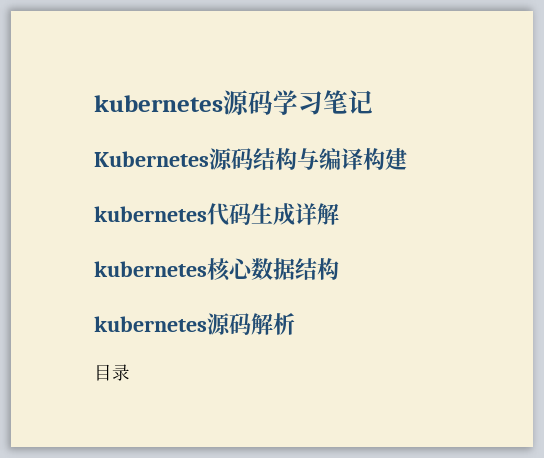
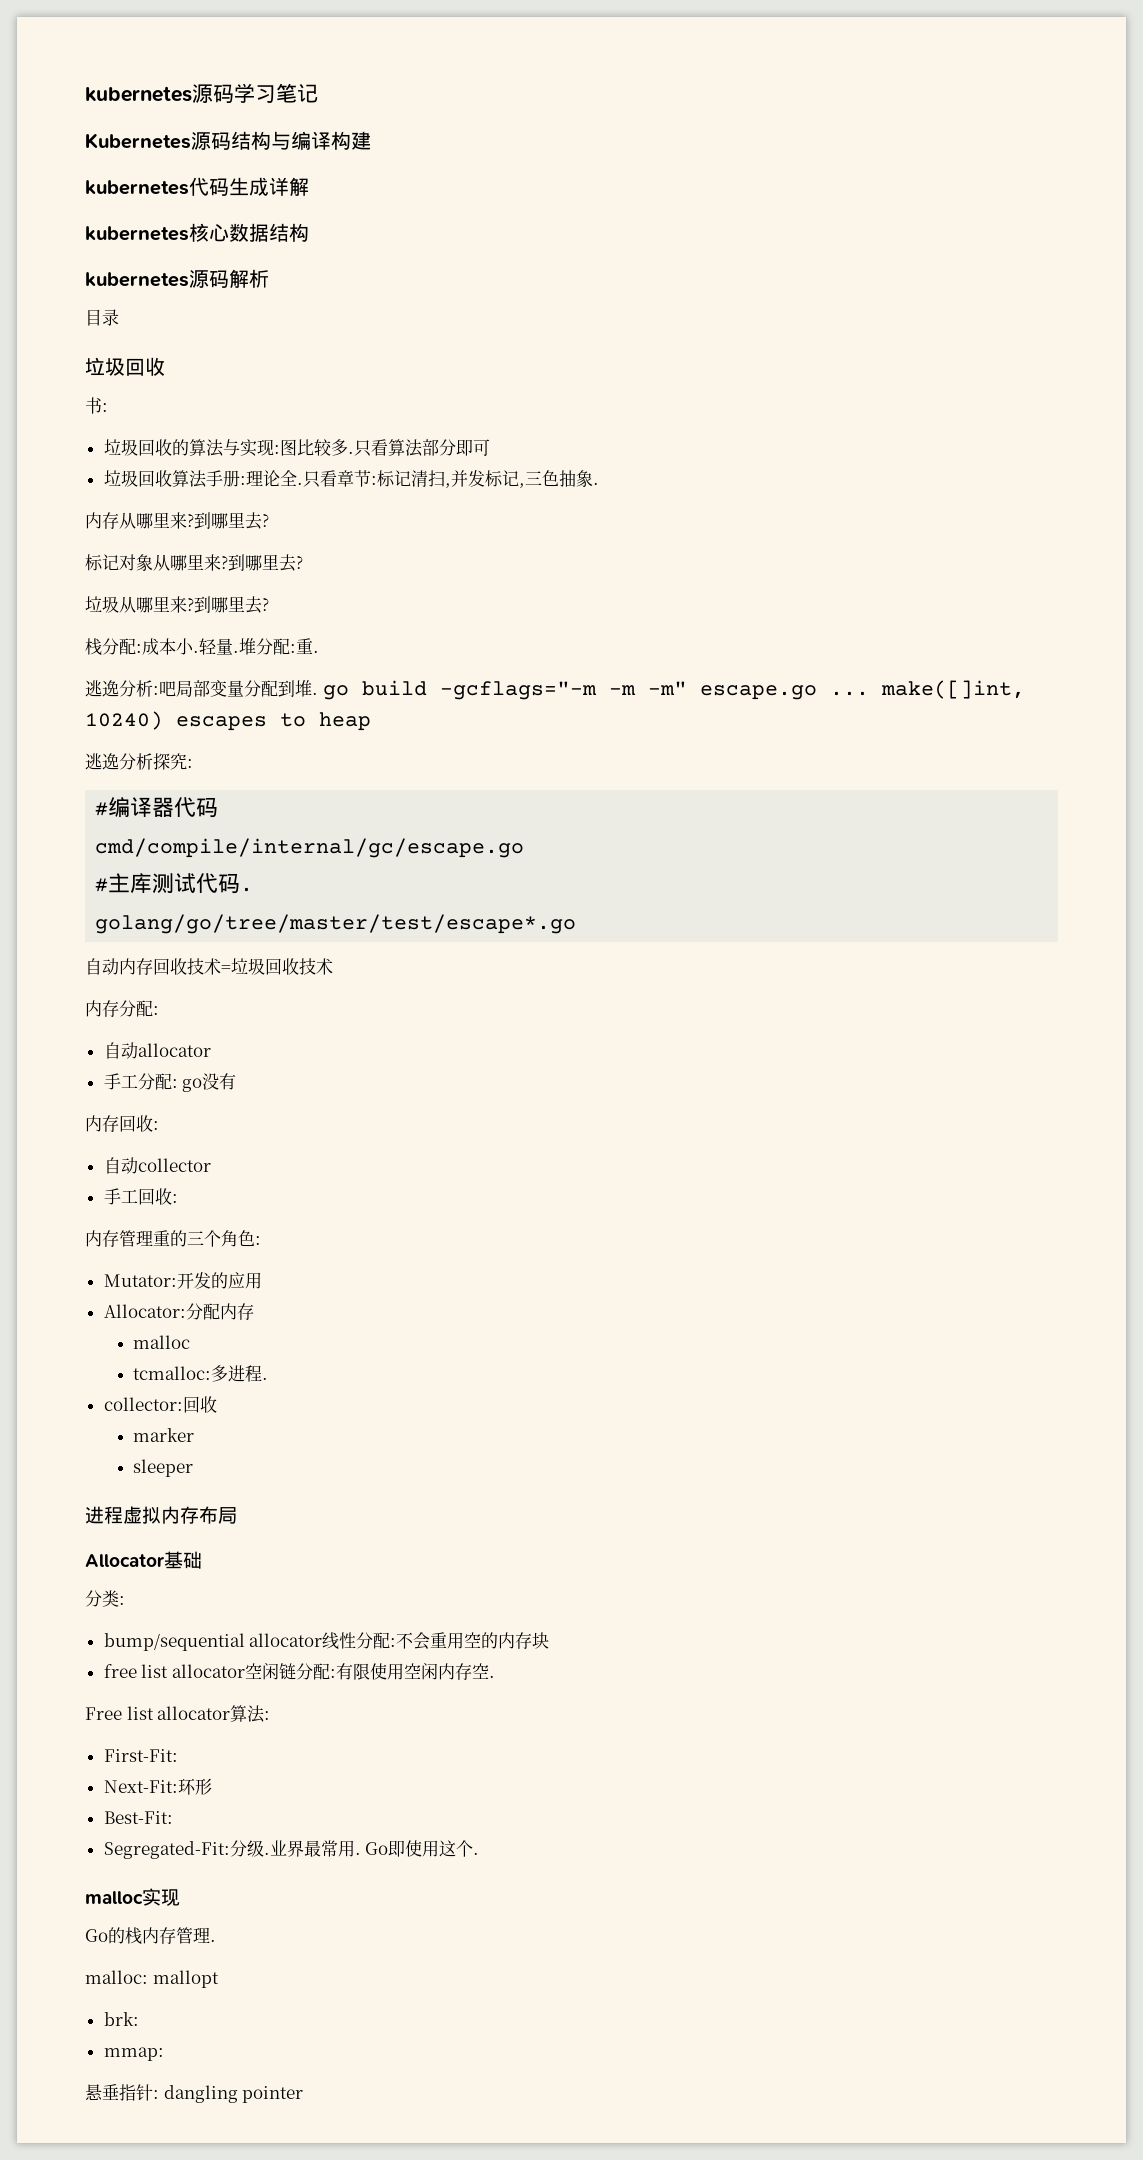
(130, 372) none -> [85,357,165,376] [85,397,108,414] [103,439,490,457] [103,470,599,488] [85,512,269,530] [85,554,303,572] [85,596,269,614] [85,638,319,655] [85,680,1025,700] [85,711,371,731] [85,753,193,770] [95,797,219,818] [95,838,525,858] [95,873,254,894] [95,914,577,934] [85,958,333,975] [85,1000,159,1017] [103,1042,211,1059] [103,1073,237,1092] [85,1115,159,1132] [103,1157,211,1174] [103,1188,178,1205] [85,1230,261,1247] [103,1272,262,1289] [103,1303,254,1320] [132,1335,190,1349] [132,1365,268,1382] [103,1396,217,1413] [132,1428,194,1442] [132,1459,193,1477] [85,1506,237,1524] [85,1551,202,1569] [85,1590,125,1607] [103,1632,550,1651] [103,1662,495,1680] [85,1705,271,1723] [103,1749,178,1762] [103,1778,212,1795] [103,1811,173,1824] [103,1840,480,1859] [85,1888,180,1906] [85,1927,216,1944] [85,1970,219,1988] [103,2012,139,2026] [103,2047,164,2061] [85,2084,304,2103] // 垃圾回收 // 书: // 垃圾回收的算法与实现:图比较多.只看算法部分即可 // 垃圾回收算法手册:理论全.只看章节:标记清扫,并发标记,三色抽象. // 内存从哪里来?到哪里去? // 标记对象从哪里来?到哪里去? // 垃圾从哪里来?到哪里去? // 栈分配:成本小.轻量.堆分配:重. // 逃逸分析:吧局部变量分配到堆. go build -gcflags="-m -m -m" escape.go ... make([]int, 10240) escapes to heap // 逃逸分析探究: // #编译器代码 // cmd/compile/internal/gc/escape.go // #主库测试代码. // golang/go/tree/master/test/escape*.go // 自动内存回收技术=垃圾回收技术 // 内存分配: // 自动allocator // 手工分配: go没有 // 内存回收: // 自动collector // 手工回收: // 内存管理重的三个角色: // Mutator:开发的应用 // Allocator:分配内存 // malloc // tcmalloc:多进程. // collector:回收 // marker // sleeper // 进程虚拟内存布局 // Allocator基础 // 分类: // bump/sequential allocator线性分配:不会重用空的内存块 // free list allocator空闲链分配:有限使用空闲内存空. // Free list allocator算法: // First-Fit: // Next-Fit:环形 // Best-Fit: // Segregated-Fit:分级.业界最常用. Go即使用这个. // malloc实现 // Go的栈内存管理. // malloc: mallopt // brk: // mmap: // 悬垂指针: dangling pointer

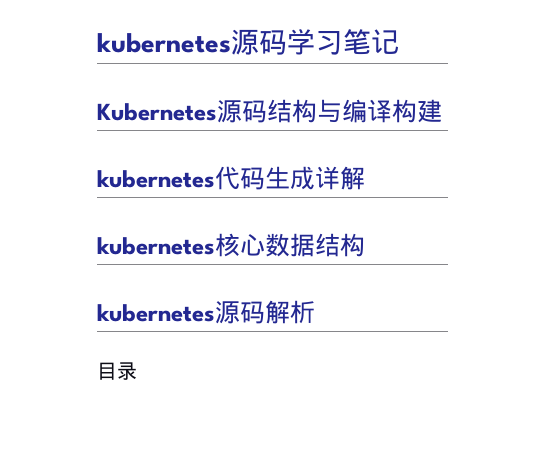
[85,357,165,376] [85,397,108,414] [103,439,490,457] [103,470,599,488] [85,512,269,530] [85,554,303,572] [85,596,269,614] [85,638,319,655] [85,680,1025,700] [85,711,371,731] [85,753,193,770] [95,797,219,818] [95,838,525,858] [95,873,254,894] [95,914,577,934] [85,958,333,975] [85,1000,159,1017] [103,1042,211,1059] [103,1073,237,1092] [85,1115,159,1132] [103,1157,211,1174] [103,1188,178,1205] [85,1230,261,1247] [103,1272,262,1289] [103,1303,254,1320] [132,1335,190,1349] [132,1365,268,1382] [103,1396,217,1413] [132,1428,194,1442] [132,1459,193,1477] [85,1506,237,1524] [85,1551,202,1569] [85,1590,125,1607] [103,1632,550,1651] [103,1662,495,1680] [85,1705,271,1723] [103,1749,178,1762] [103,1778,212,1795] [103,1811,173,1824] [103,1840,480,1859] [85,1888,180,1906] [85,1927,216,1944] [85,1970,219,1988] [103,2012,139,2026] [103,2047,164,2061] [85,2084,304,2103] // 垃圾回收 // 书: // 垃圾回收的算法与实现:图比较多.只看算法部分即可 // 垃圾回收算法手册:理论全.只看章节:标记清扫,并发标记,三色抽象. // 内存从哪里来?到哪里去? // 标记对象从哪里来?到哪里去? // 垃圾从哪里来?到哪里去? // 栈分配:成本小.轻量.堆分配:重. // 逃逸分析:吧局部变量分配到堆. go build -gcflags="-m -m -m" escape.go ... make([]int, 10240) escapes to heap // 逃逸分析探究: // #编译器代码 // cmd/compile/internal/gc/escape.go // #主库测试代码. // golang/go/tree/master/test/escape*.go // 自动内存回收技术=垃圾回收技术 // 内存分配: // 自动allocator // 手工分配: go没有 // 内存回收: // 自动collector // 手工回收: // 内存管理重的三个角色: // Mutator:开发的应用 // Allocator:分配内存 // malloc // tcmalloc:多进程. // collector:回收 // marker // sleeper // 进程虚拟内存布局 // Allocator基础 // 分类: // bump/sequential allocator线性分配:不会重用空的内存块 // free list allocator空闲链分配:有限使用空闲内存空. // Free list allocator算法: // First-Fit: // Next-Fit:环形 // Best-Fit: // Segregated-Fit:分级.业界最常用. Go即使用这个. // malloc实现 // Go的栈内存管理. // malloc: mallopt // brk: // mmap: // 悬垂指针: dangling pointer -> (137, 371) none

